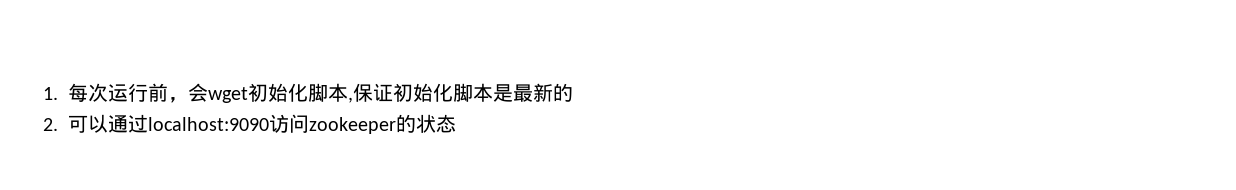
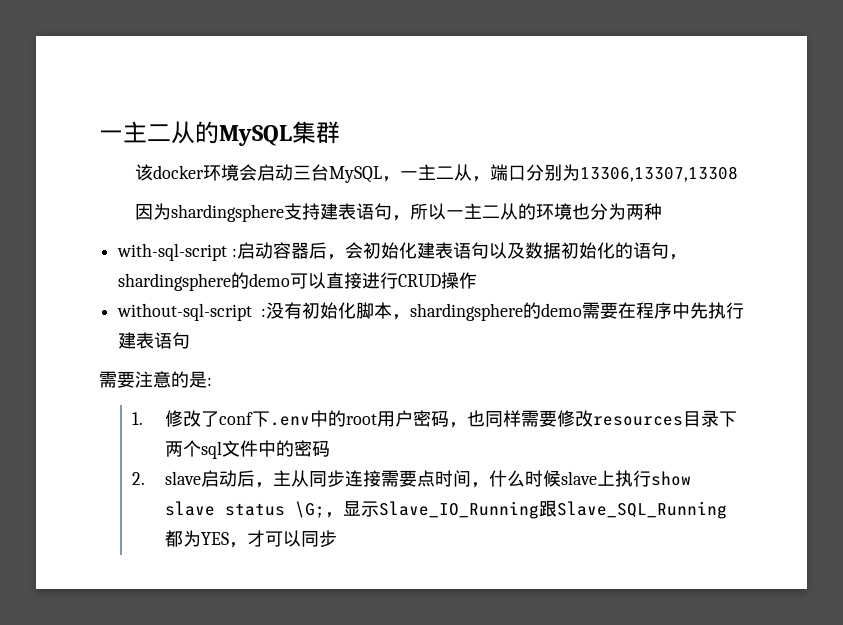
[43,83,573,103] [43,114,456,134] 1.每次运行前，会wget初始化脚本,保证初始化脚本是最新的 // 2.可以通过localhost:9090访问zookeeper的状态 -> [99,121,340,146] [135,164,739,183] [135,203,663,222] [117,242,687,261] [118,272,478,291] [117,302,744,321] [118,332,191,349] [99,371,212,388] [131,410,737,428] [164,440,330,459] [131,470,691,488] [164,500,727,519] [164,530,337,548] 一主二从的MySQL集群 // 该docker环境会启动三台MySQL，一主二从，端口分别为13306,13307,13308 // 因为shardingsphere支持建表语句，所以一主二从的环境也分为两种 // with-sql-script :启动容器后，会初始化建表语句以及数据初始化的语句，shardingsphere的demo可以直接进行CRUD操作 // without-sql-script :没有初始化脚本，shardingsphere的demo需要在程序中先执行建表语句 // 需要注意的是: // 1.修改了conf下.env中的root用户密码，也同样需要修改resources目录下两个sql文件中的密码 // 2. slave启动后，主从同步连接需要点时间，什么时候slave上执行show slave status \G;，显示Slave_IO_Running跟Slave_SQL_Running都为YES，才可以同步

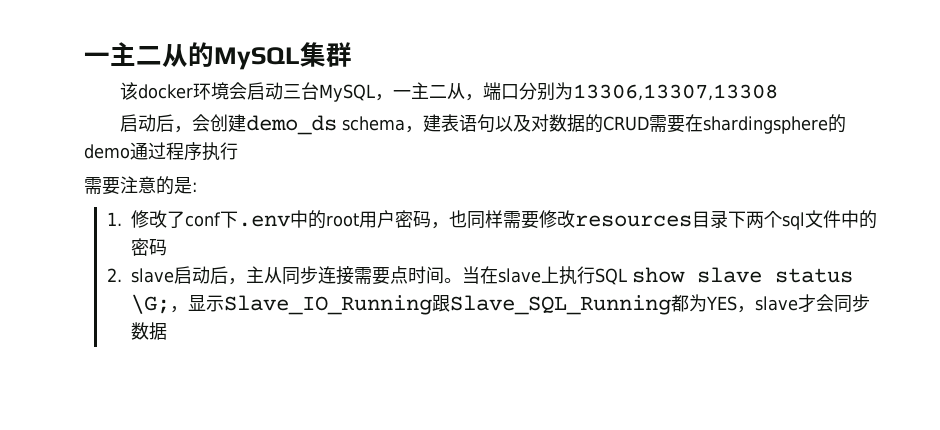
[135,203,663,222] [117,242,687,261] [118,272,478,291] [117,302,744,321] [118,332,191,349] 因为shardingsphere支持建表语句，所以一主二从的环境也分为两种 // with-sql-script :启动容器后，会初始化建表语句以及数据初始化的语句，shardingsphere的demo可以直接进行CRUD操作 // without-sql-script :没有初始化脚本，shardingsphere的demo需要在程序中先执行建表语句 -> [119,114,846,135] [84,142,238,161] 启动后，会创建demo_ds schema，建表语句以及对数据的CRUD需要在shardingsphere的demo通过程序执行
[470,470,561,488] ，什么时候 -> [443,266,498,284] 。当在
(651, 478) none -> [594,268,627,285] SQL
[246,530,337,547] 才可以同步 -> [754,294,870,313] [130,322,167,340] slave才会同步数据

